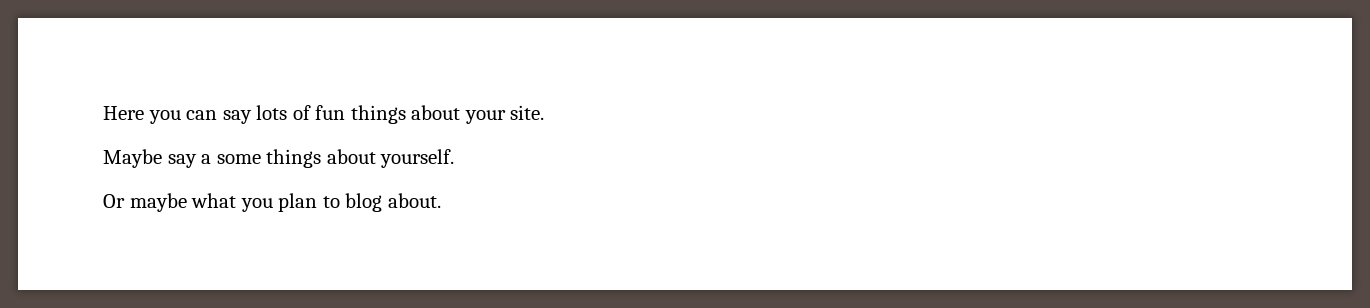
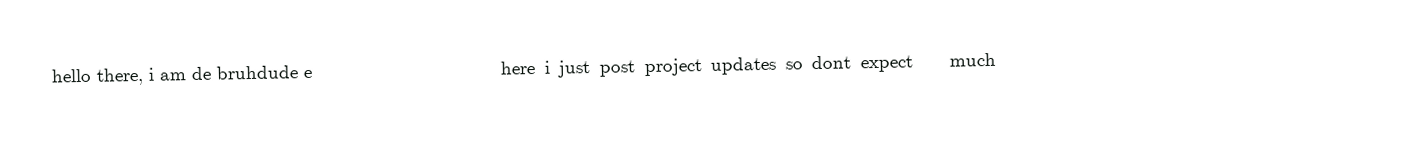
[103,105,545,124] [103,149,455,168] [103,193,441,212] Here you can say lots of fun things about your site. // Maybe say a some things about yourself. // Or maybe what you plan to blog about. -> [51,65,312,86] [500,52,996,78] hello there, i am de bruhdude e // here i just post project updates so dont expect much

